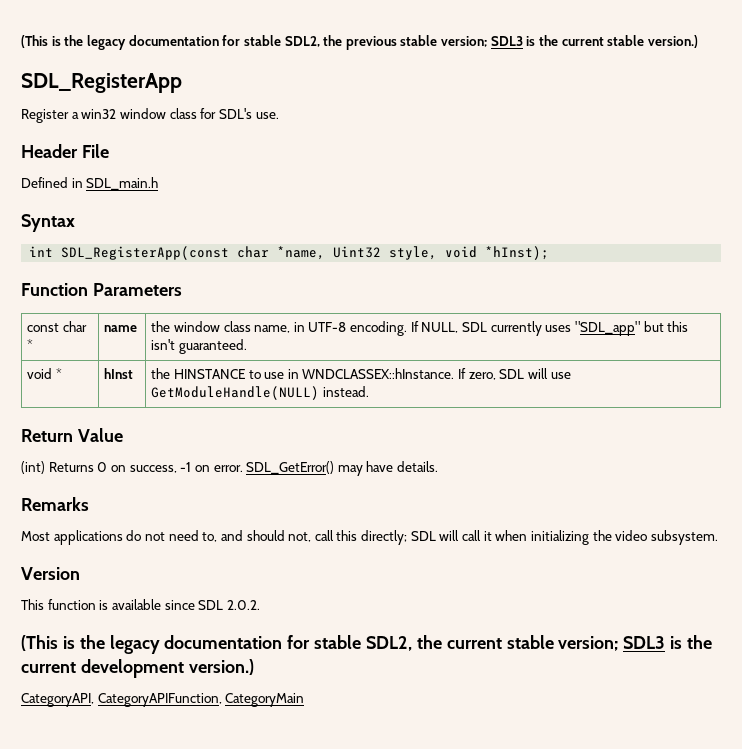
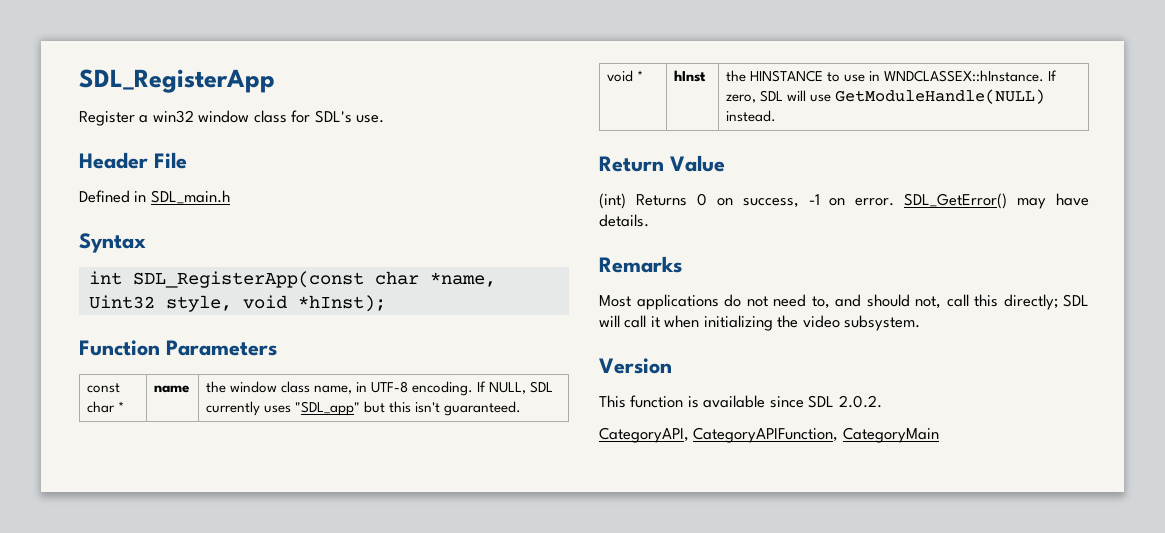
[21,35,698,50] (This is the legacy documentation for stable SDL2, the previous stable version; SDL3 is the current stable version.) // -> (79, 81) none
[21,635,713,654] [21,659,254,678] // (This is the legacy documentation for stable SDL2, the current stable version; SDL3 is the current development version.) -> (882, 401) none

